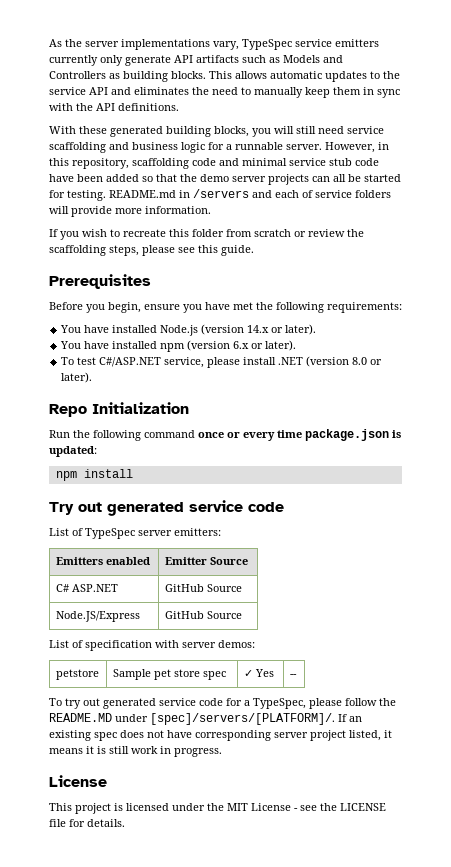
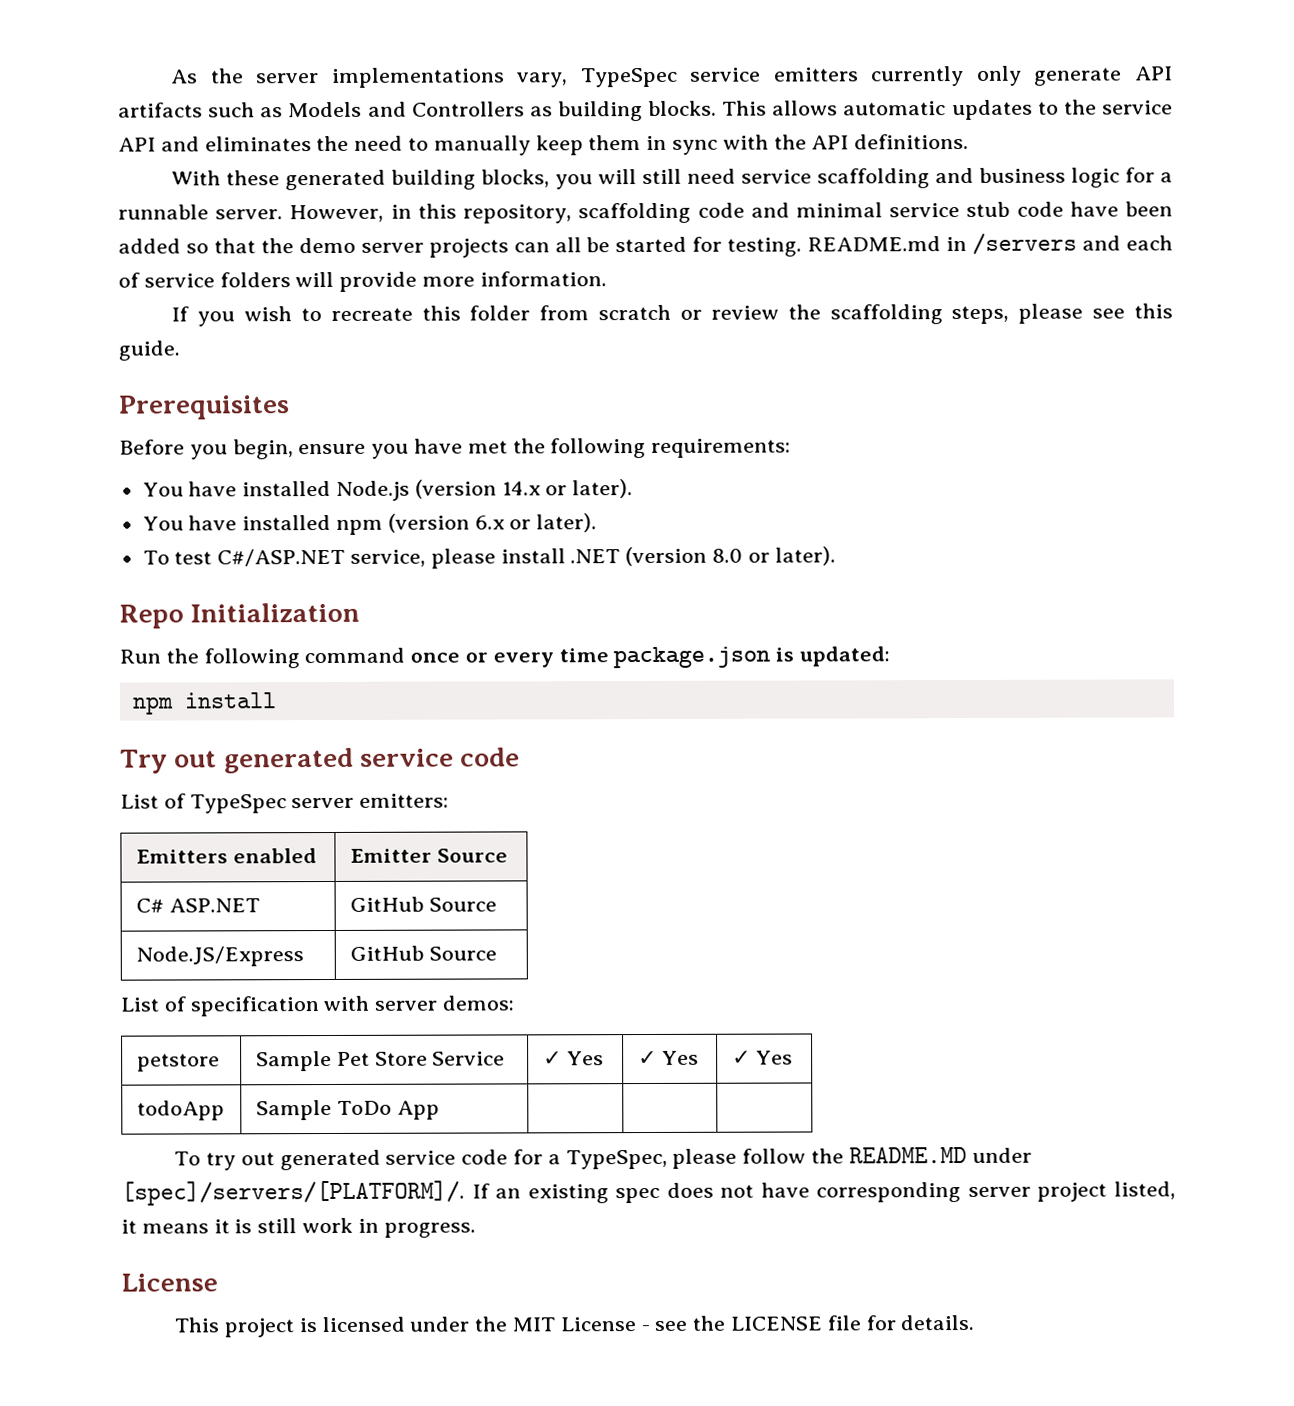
[153,669,226,680] [243,669,274,677] [289,674,297,677] pet store spec | ✓ Yes | -- -> [336,1051,506,1066] [542,1051,604,1066] [637,1050,699,1066] [731,1050,793,1065] [136,1100,225,1121] [255,1099,440,1121] Pet Store Service | ✓ Yes | ✓ Yes | ✓ Yes // todoApp | Sample ToDo App | | |

